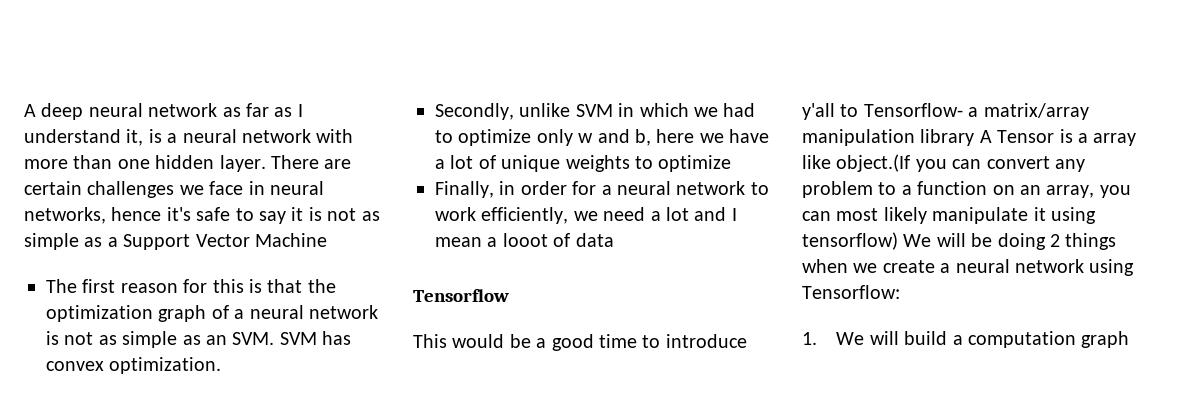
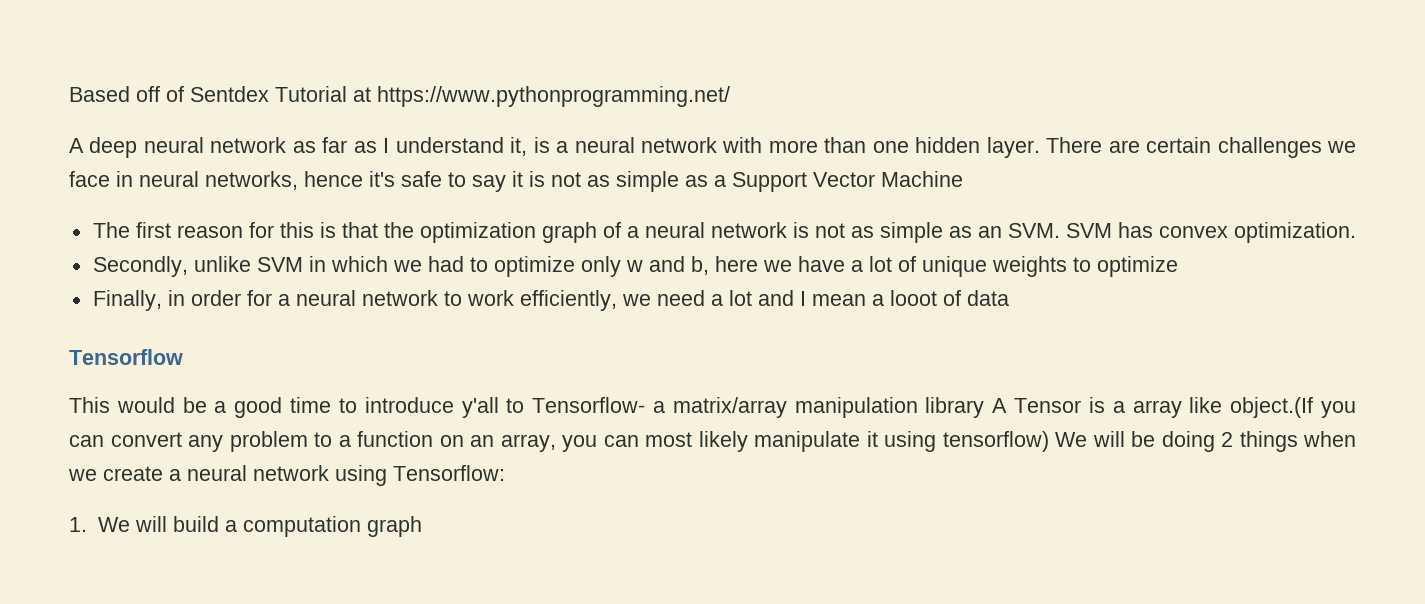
(24, 110) none -> [69,86,730,107] Based off of Sentdex Tutorial at https://www.pythonprogramming.net/ //

